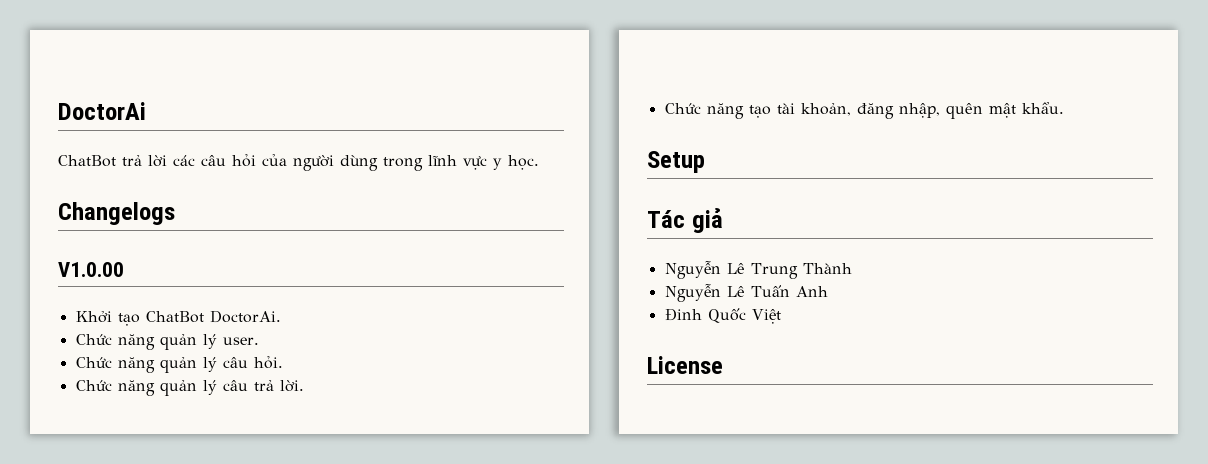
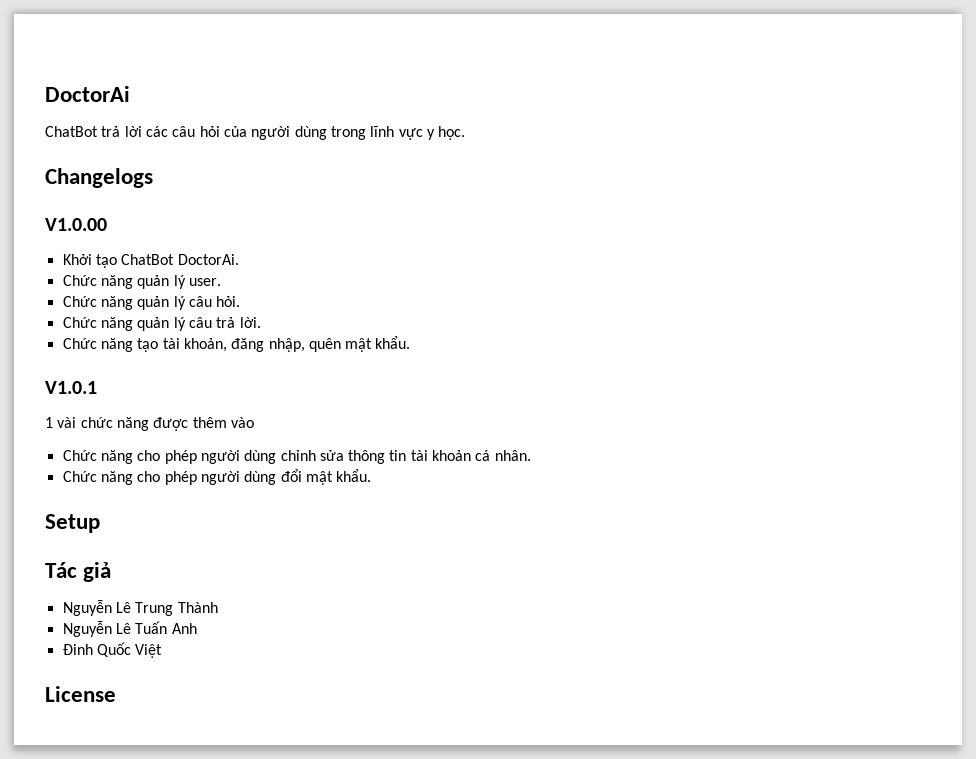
(1064, 108) none -> [45,381,97,394] [45,417,254,431] [62,450,531,464] [62,469,372,485] // V1.0.1 // 1 vài chức năng được thêm vào // Chức năng cho phép người dùng chỉnh sửa thông tin tài khoản cá nhân. // Chức năng cho phép người dùng đổi mật khẩu.

